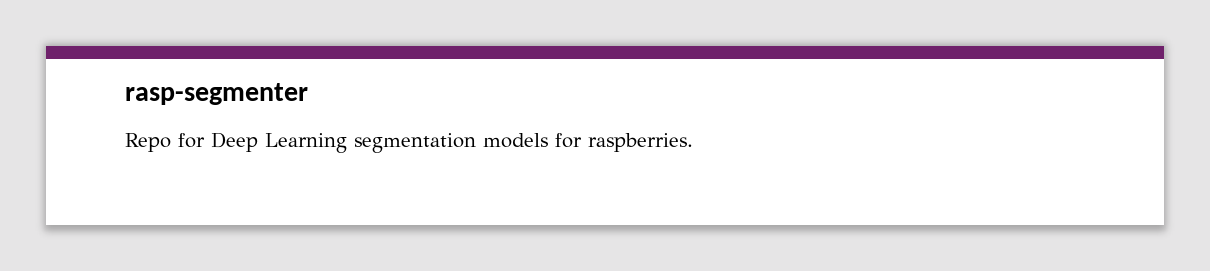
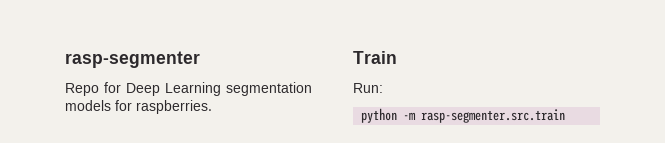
(693, 142) none -> [353,51,397,64] [353,83,383,93] [361,108,566,123] // Train // Run: // python -m rasp-segmenter.src.train

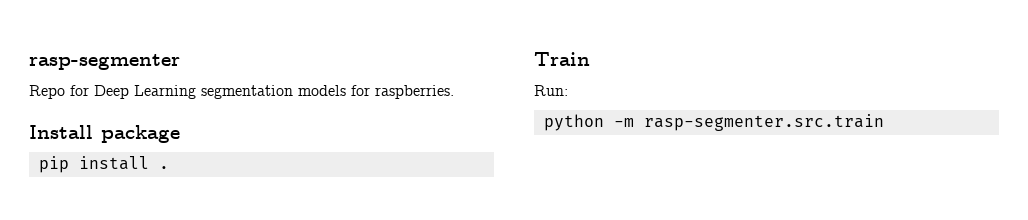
(212, 107) none -> [29,125,180,143] [38,156,169,173] // Install package // pip install .

